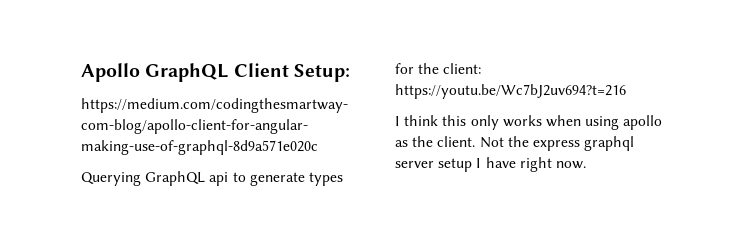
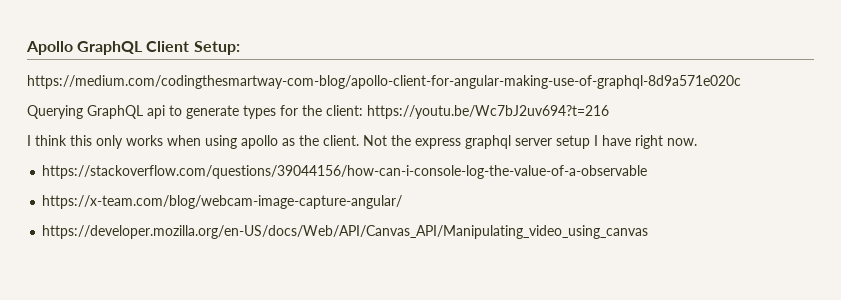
(586, 165) none -> [42,165,648,179] [42,195,403,209] [42,225,649,239] // https://stackoverflow.com/questions/39044156/how-can-i-console-log-the-value-of-a-observable // https://x-team.com/blog/webcam-image-capture-angular/ // https://developer.mozilla.org/en-US/docs/Web/API/Canvas_API/Manipulating_video_using_canvas

